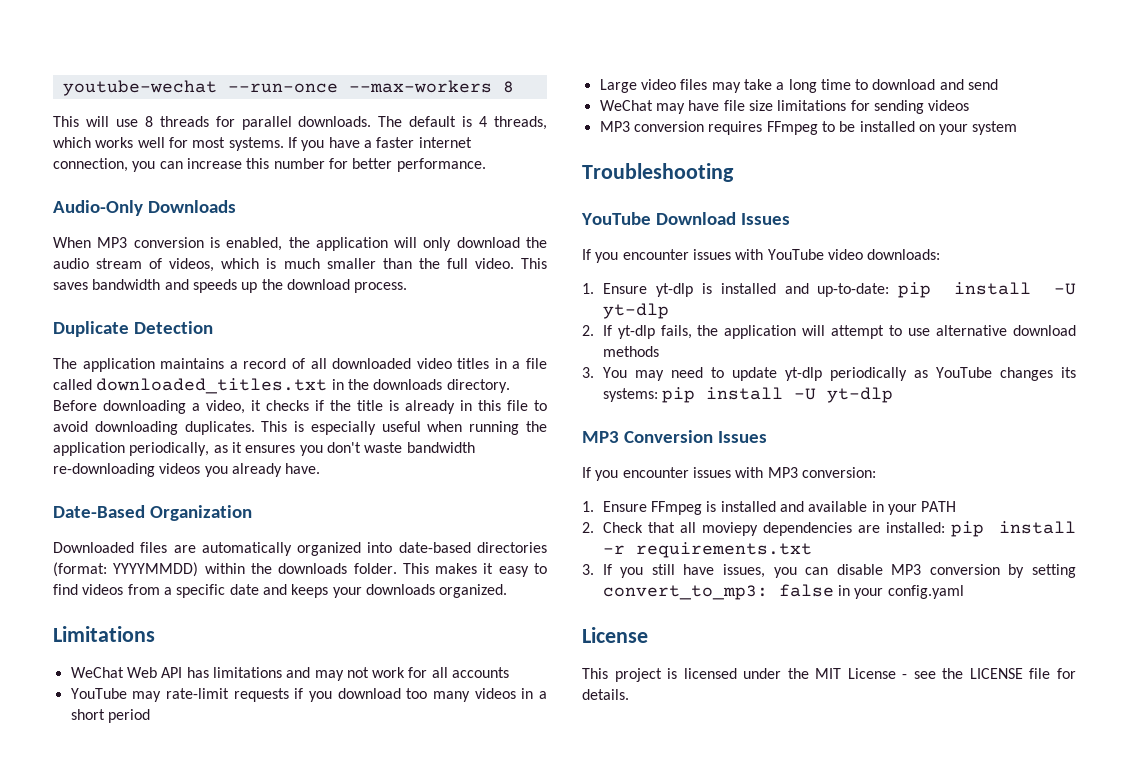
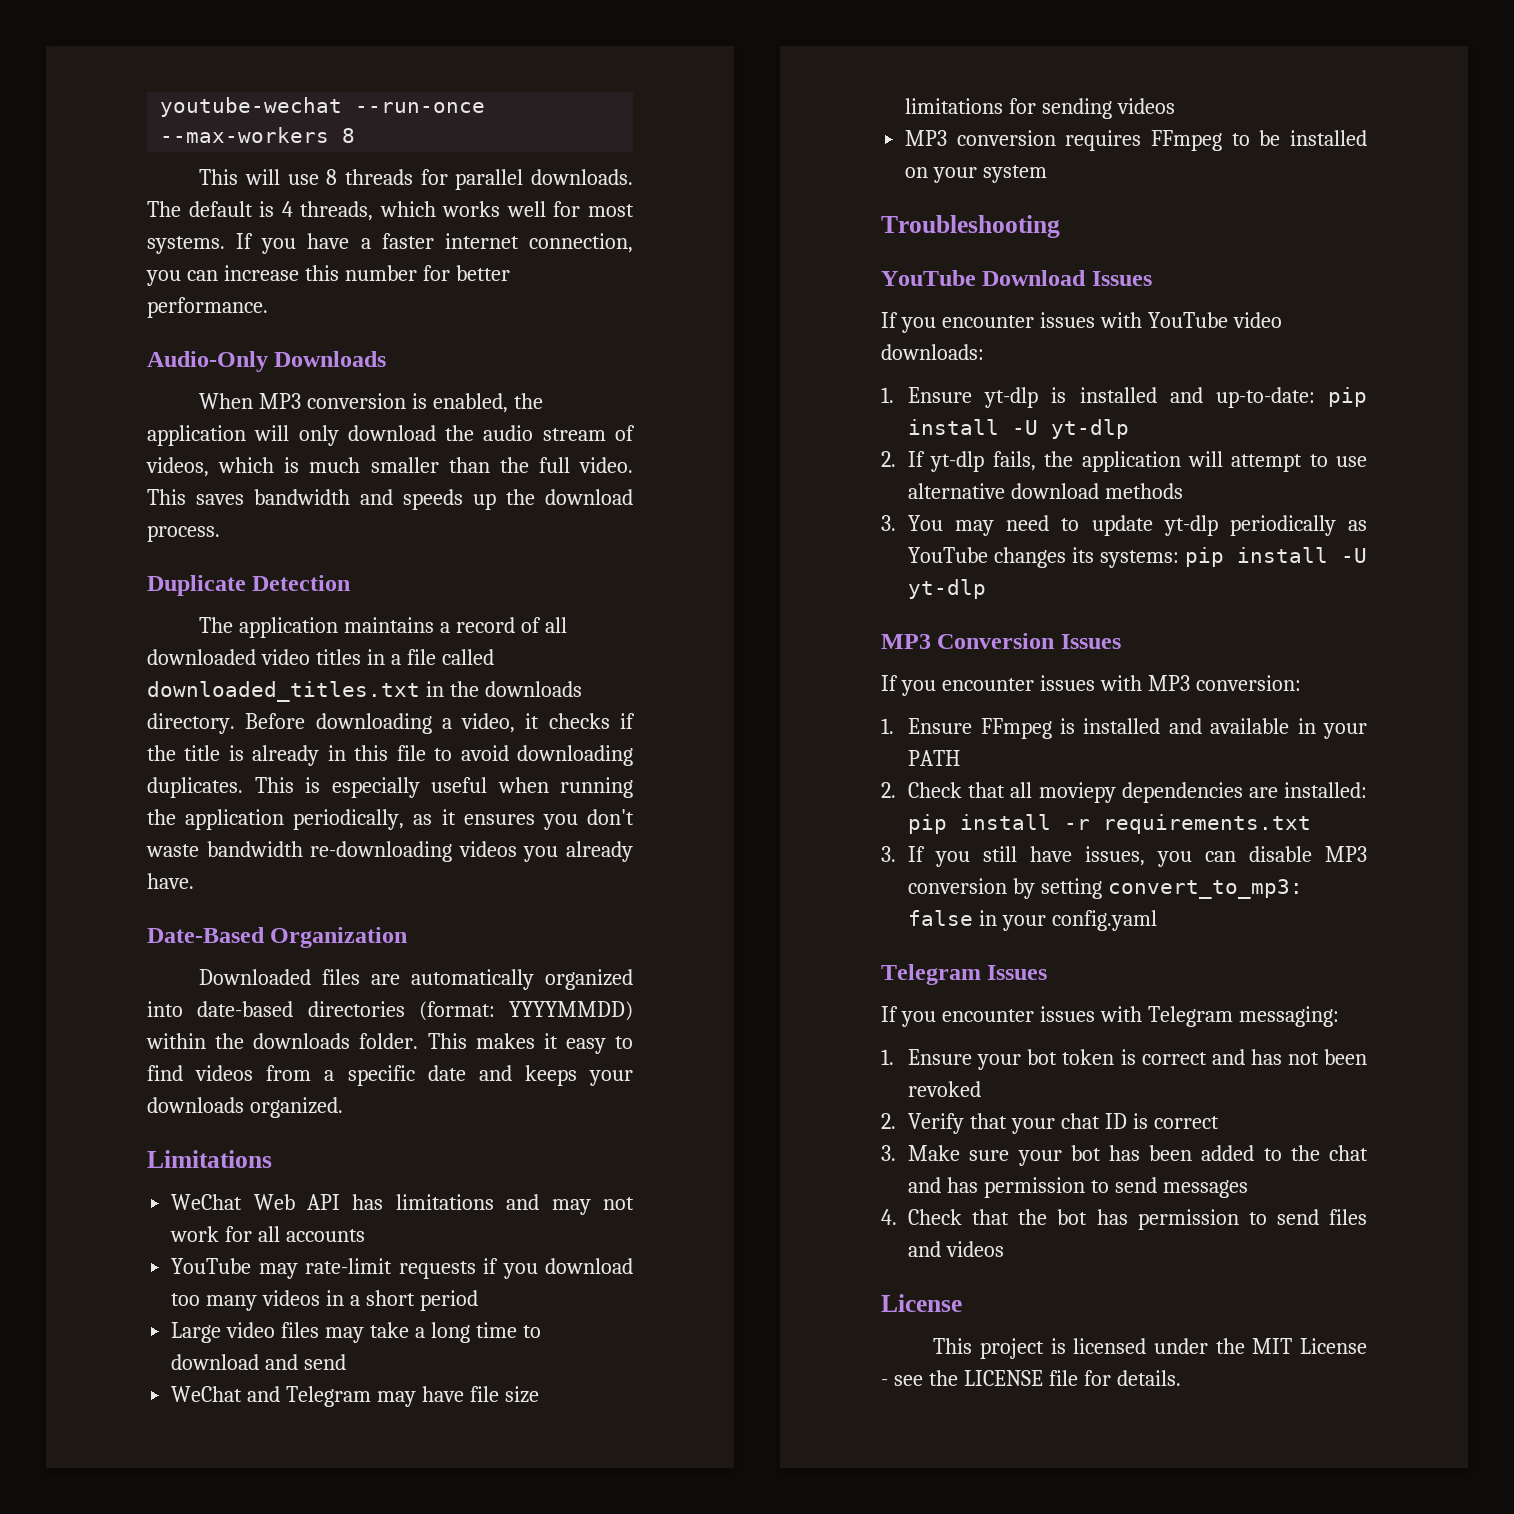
(653, 105) none -> [247,1386,372,1407] and Telegram
(964, 592) none -> [881,964,1048,985] [881,1006,1339,1027] [881,1049,1367,1070] [908,1081,982,1097] [881,1113,1219,1134] [881,1145,1368,1166] [908,1177,1248,1198] [881,1209,1367,1230] [908,1241,1005,1257] // Telegram Issues // If you encounter issues with Telegram messaging: // 1. Ensure your bot token is correct and has not been revoked // 2. Verify that your chat ID is correct // 3. Make sure your bot has been added to the chat and has permission to send messages // 4. Check that the bot has permission to send files and videos

